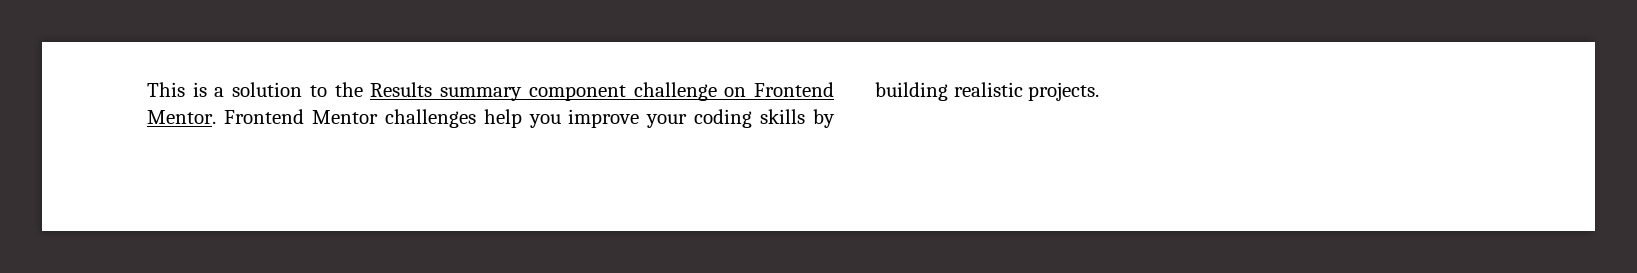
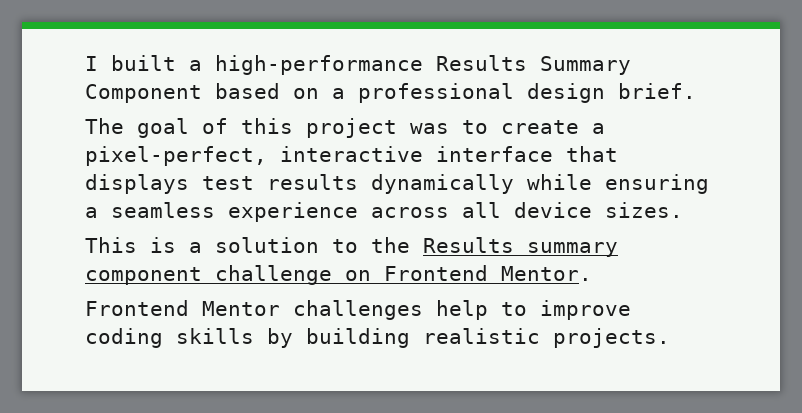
(147, 89) none -> [85,55,631,75] [85,83,696,103] [85,118,605,138] [85,146,618,166] [85,174,709,194] [85,202,683,222] I built a high-performance Results Summary Component based on a professional design brief. // The goal of this project was to create a pixel-perfect, interactive interface that displays test results dynamically while ensuring a seamless experience across all device sizes. //
(216, 117) none -> (592, 273) //
[528,109,688,128] you improve your -> [501,300,631,320] to improve

